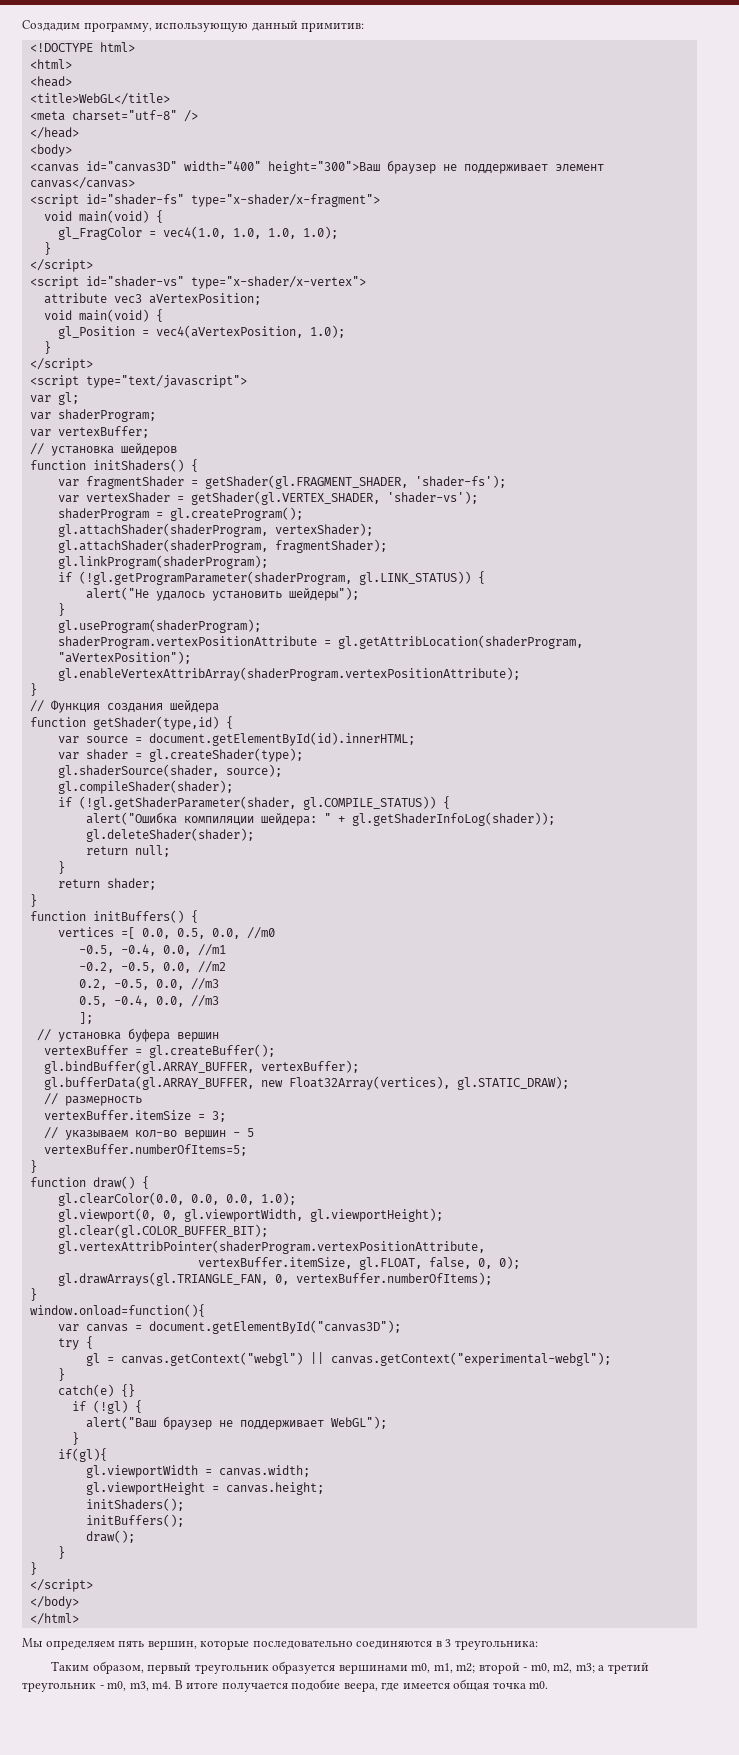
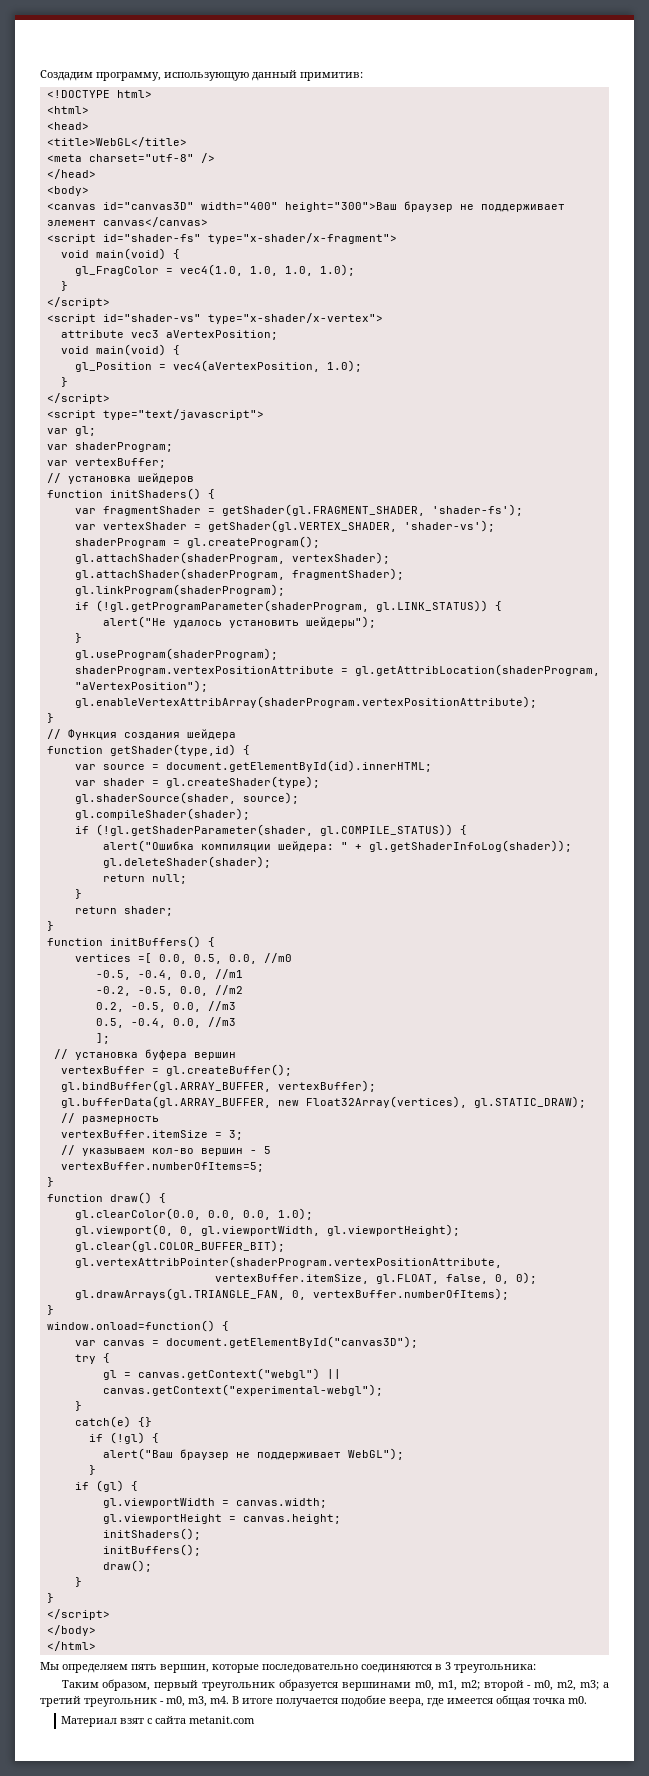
[29,1304,205,1317] window.onload=function(){ -> [46,1320,229,1332] window.onload=function() {
[57,1448,107,1462] if(gl){ -> [74,1480,138,1492] if (gl) {
(549, 1685) none -> [61,1716,256,1727] // Материал взят с сайта metanit.com

